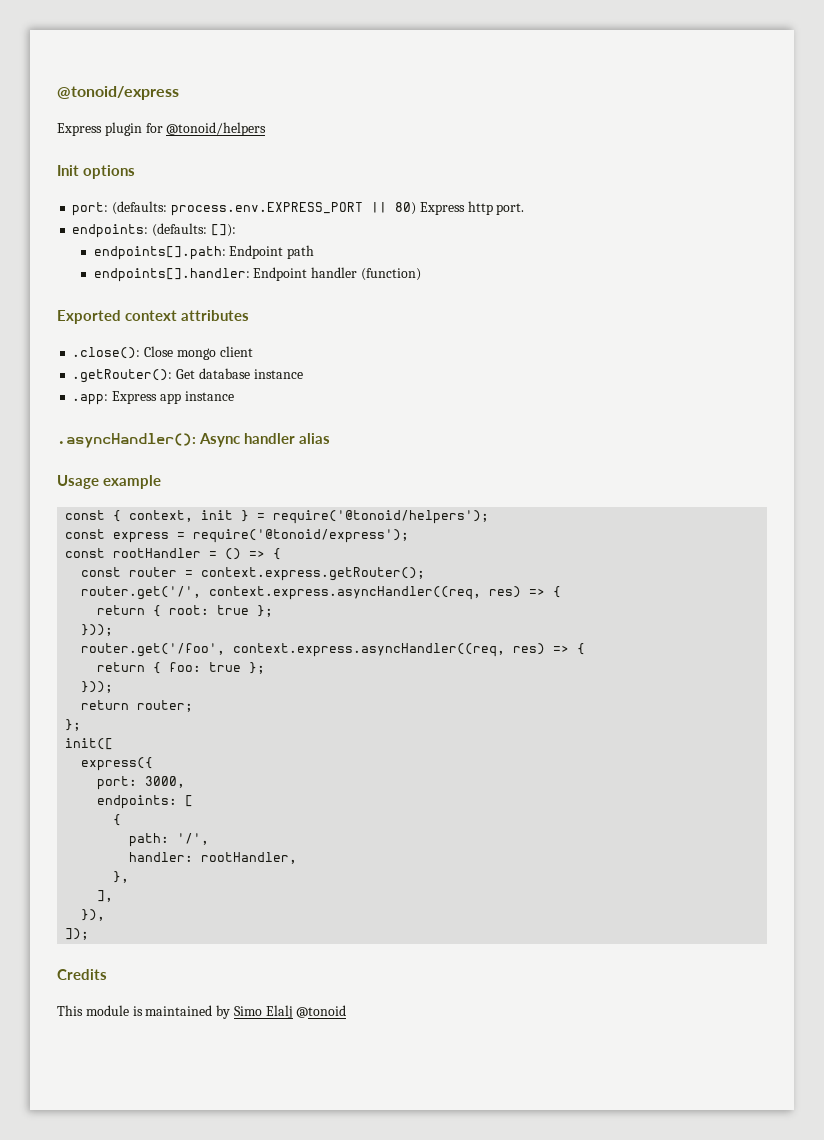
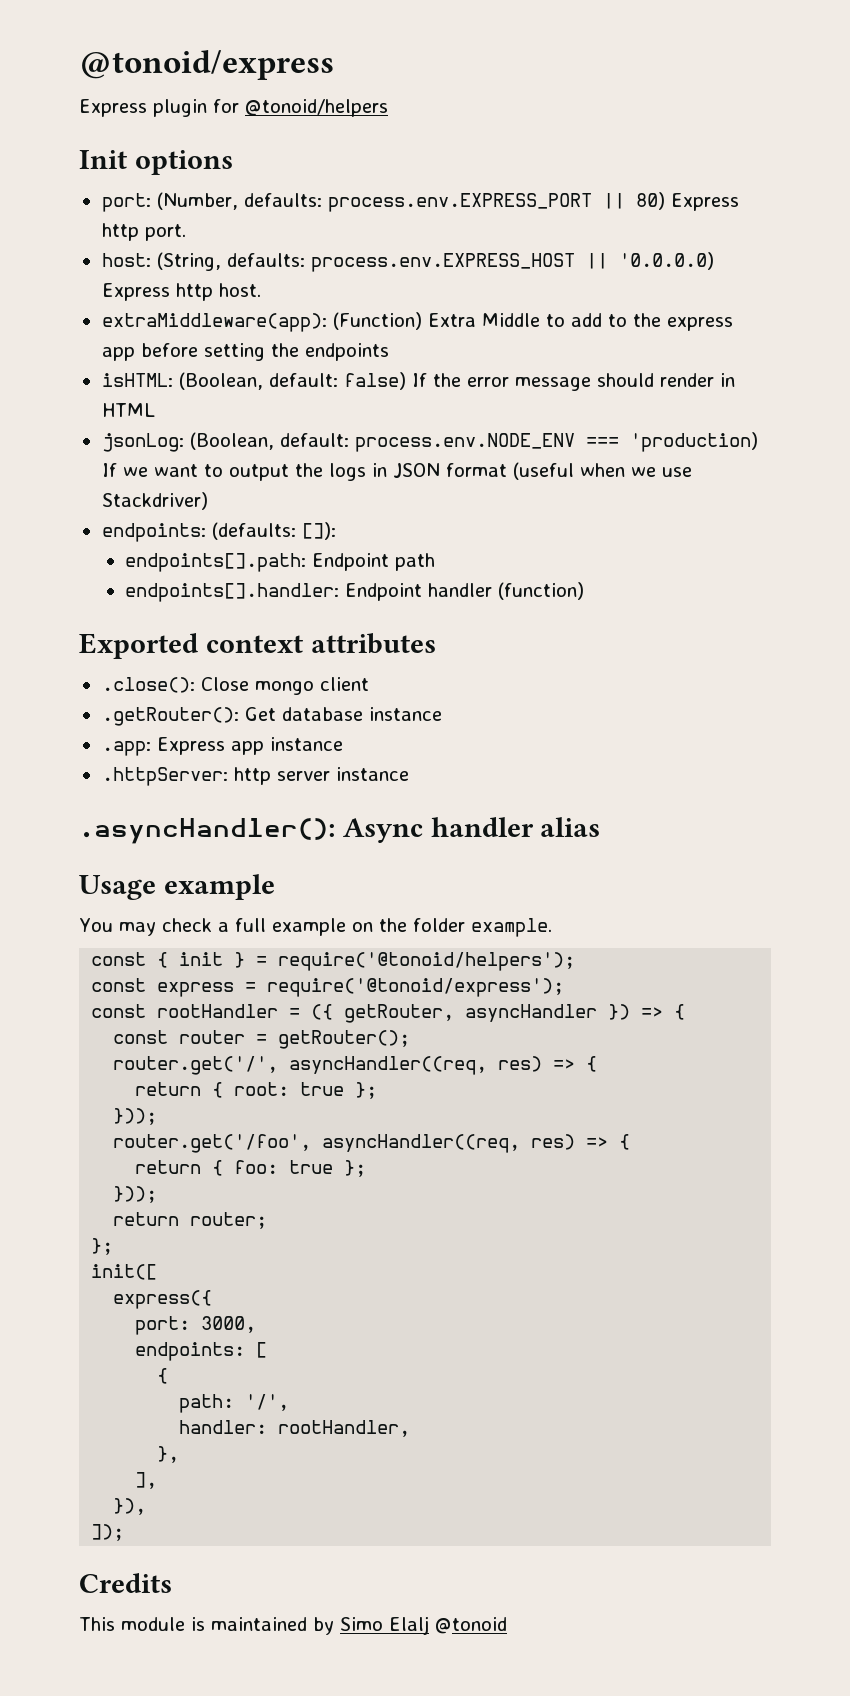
[112,201,168,215] (defaults: -> [156,192,322,210] (Number, defaults:
(525, 209) none -> [101,252,714,272] [101,283,261,301] [101,312,733,332] [101,343,389,361] [101,372,735,391] [101,403,155,417] [101,432,758,452] [101,462,692,481] [101,492,208,510] // host: (String, defaults: process.env.EXPRESS_HOST || '0.0.0.0) Express http host. // extraMiddleware(app): (Function) Extra Middle to add to the express app before setting the endpoints // isHTML: (Boolean, default: false) If the error message should render in HTML // jsonLog: (Boolean, default: process.env.NODE_ENV === 'production) If we want to output the logs in JSON format (useful when we use Stackdriver)
(234, 396) none -> [101,767,409,786] // .httpServer: http server instance
(161, 482) none -> [79,918,552,937] // You may check a full example on the folder example.
[129,510,194,522] context, -> (169, 960) none
[225,548,242,560] () -> [311,1004,631,1023] ({ getRouter, asyncHandler })
[201,567,426,581] context.express.getRouter(); -> [278,1030,411,1049] getRouter();
[209,586,482,600] context.express.asyncHandler((req, -> [289,1056,488,1075] asyncHandler((req,
[233,643,506,657] context.express.asyncHandler((req, -> [322,1134,521,1153] asyncHandler((req,

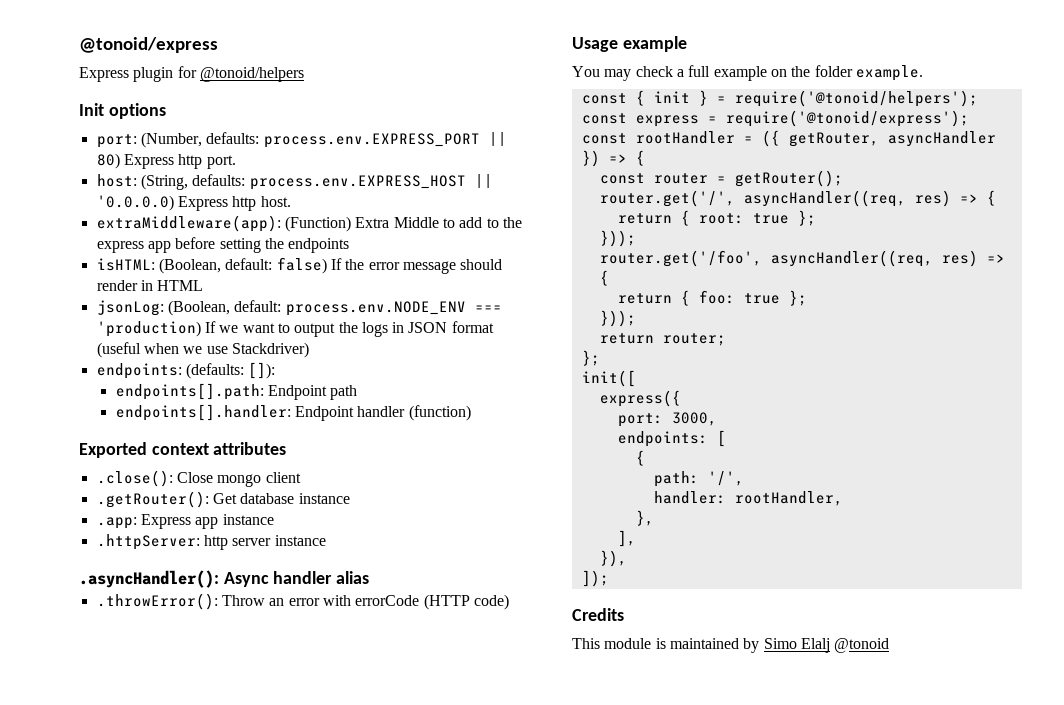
(601, 827) none -> [96,593,509,610] // .throwError(): Throw an error with errorCode (HTTP code)

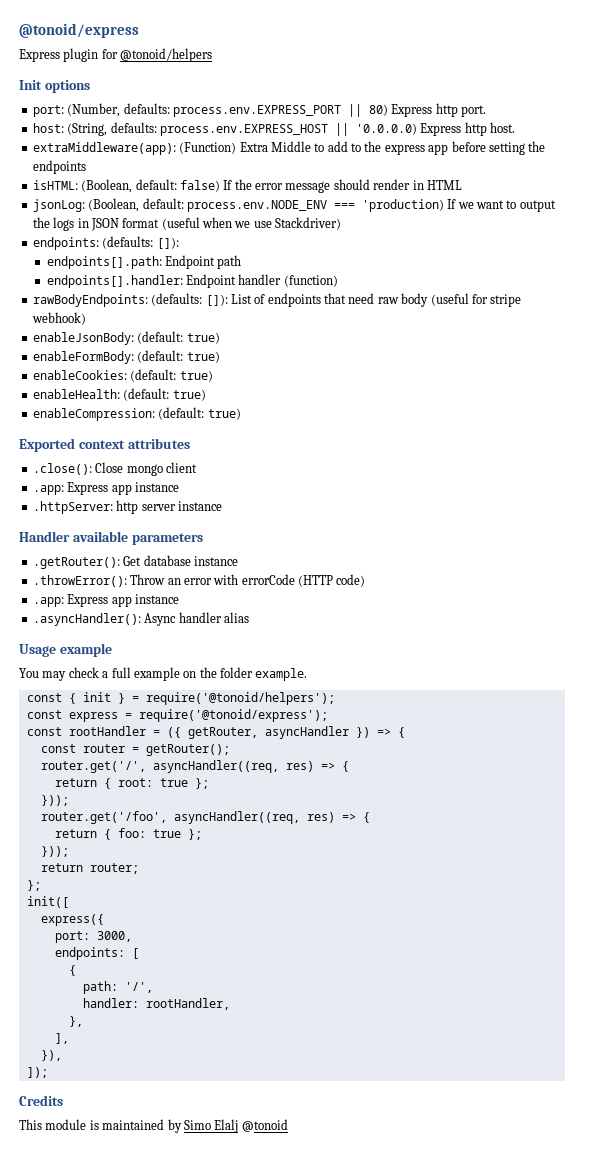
(471, 413) none -> [32,293,522,307] [31,312,86,325] [32,331,220,345] [32,350,220,364] [32,369,213,382] [32,388,206,401] [32,407,241,421] // rawBodyEndpoints: (defaults: []): List of endpoints that need raw body (useful for stripe webhook) // enableJsonBody: (default: true) // enableFormBody: (default: true) // enableCookies: (default: true) // enableHealth: (default: true) // enableCompression: (default: true)
[96,491,350,508] // .getRouter(): Get database instance -> (197, 467) none
[79,570,370,588] .asyncHandler(): Async handler alias -> [19,531,203,545] [32,555,238,569] Handler available parameters // .getRouter(): Get database instance
(509, 602) none -> [32,594,179,607] [32,612,249,626] // .app: Express app instance // .asyncHandler(): Async handler alias

